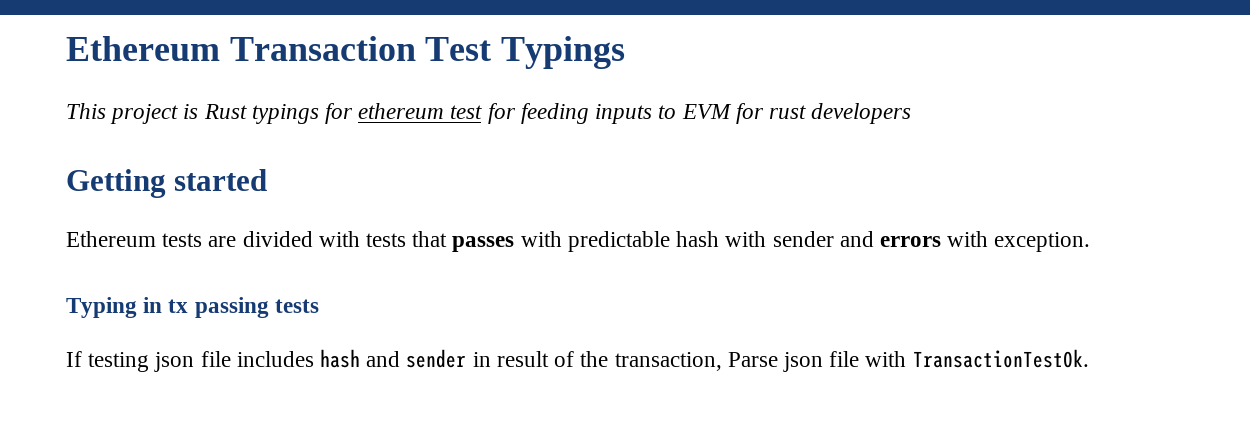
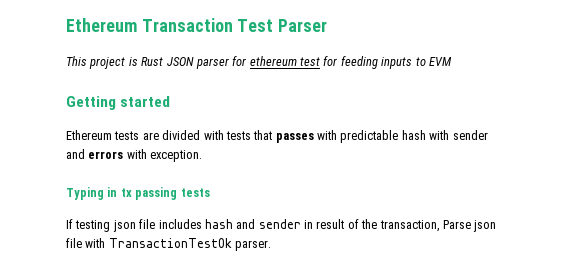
[501,36,626,69] Typings -> [278,19,328,32] Parser
[251,104,319,124] typings -> [166,57,229,69] JSON parser
[735,103,912,124] for rust developers -> (452, 61) none
[912,349,1089,368] TransactionTestOk. -> [108,238,272,251] TransactionTestOk parser.

